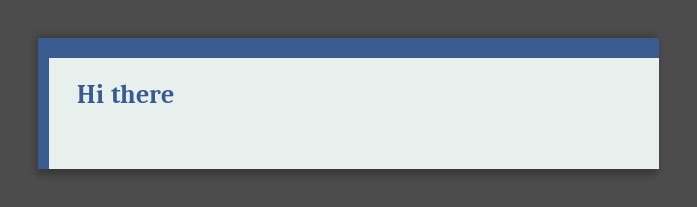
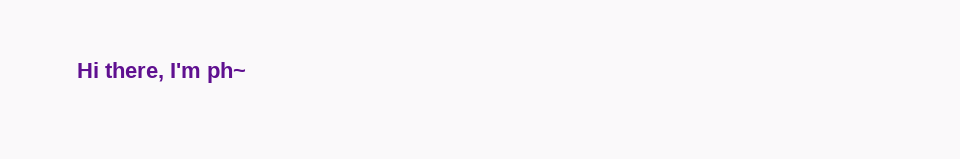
[110,84,174,103] there -> [105,62,246,83] there, I'm ph~

